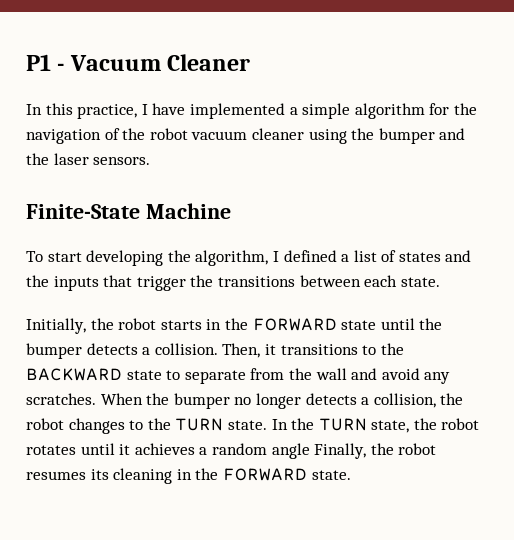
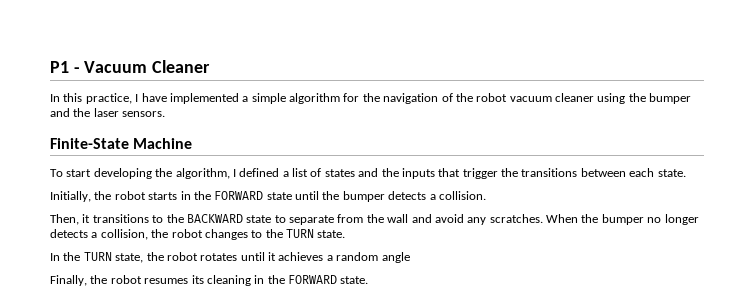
(218, 349) none -> (486, 195) //
(267, 425) none -> (346, 234) //
(310, 451) none -> (410, 257) //

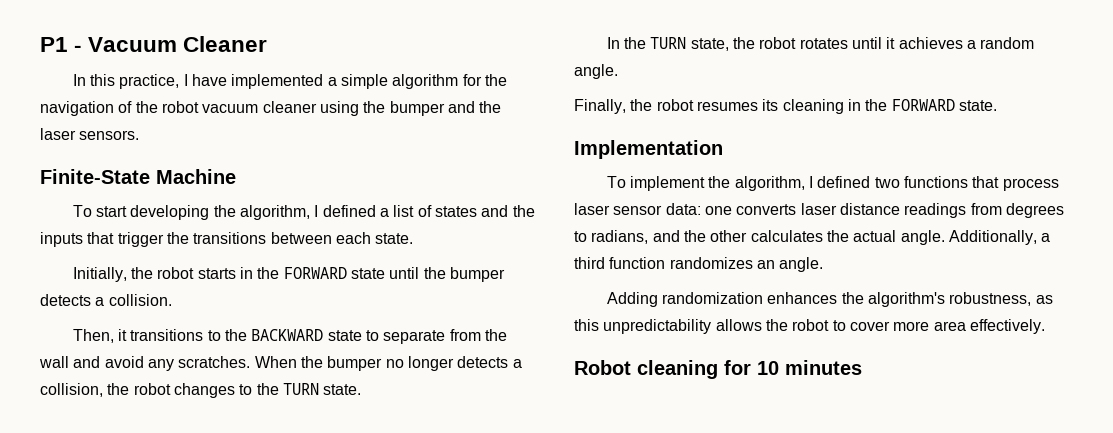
[381,252,410,263] angle -> [574,64,618,79] angle.
(369, 280) none -> [574,140,723,159] [606,176,1059,191] [574,203,1064,218] [574,230,1051,245] [574,257,824,272] [606,292,1053,307] [574,319,1045,334] [574,360,862,379] // Implementation // To implement the algorithm, I defined two functions that process laser sensor data: one converts laser distance readings from degrees to radians, and the other calculates the actual angle. Additionally, a third function randomizes an angle. // Adding randomization enhances the algorithm's robustness, as this unpredictability allows the robot to cover more area effectively. // Robot cleaning for 10 minutes

